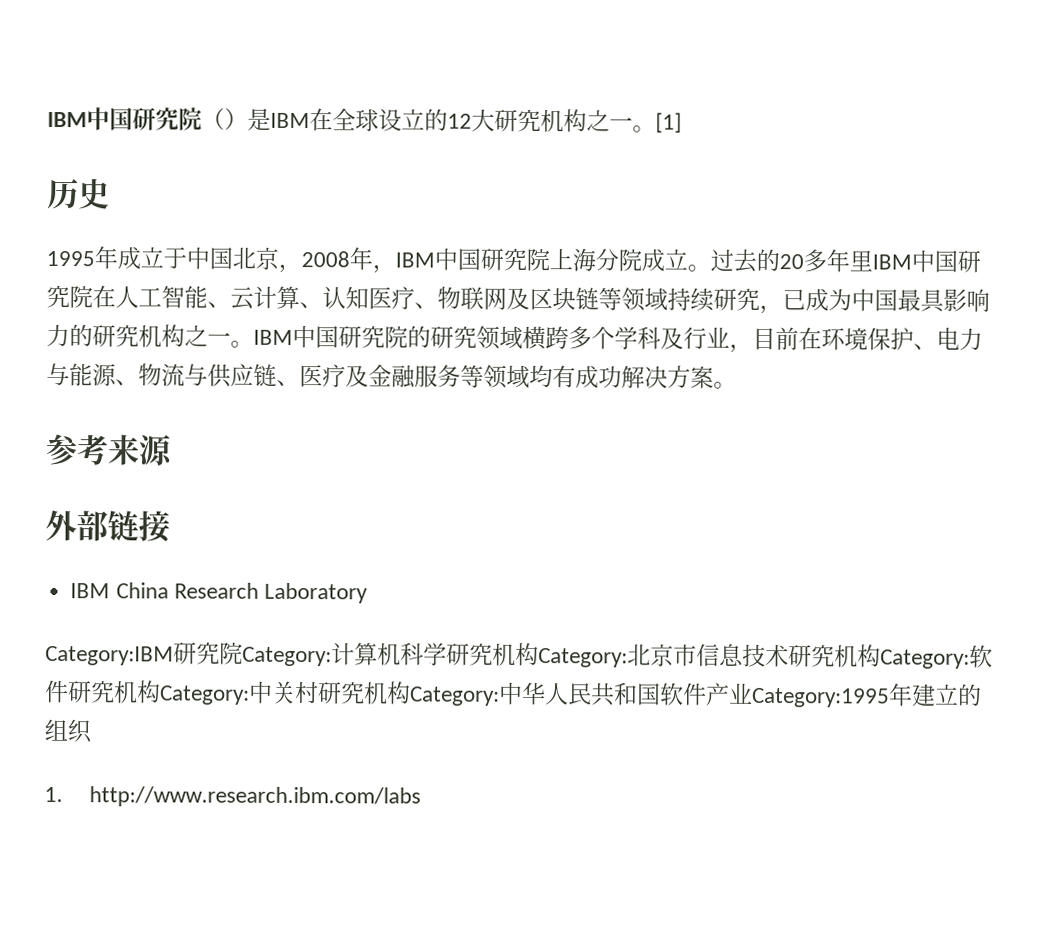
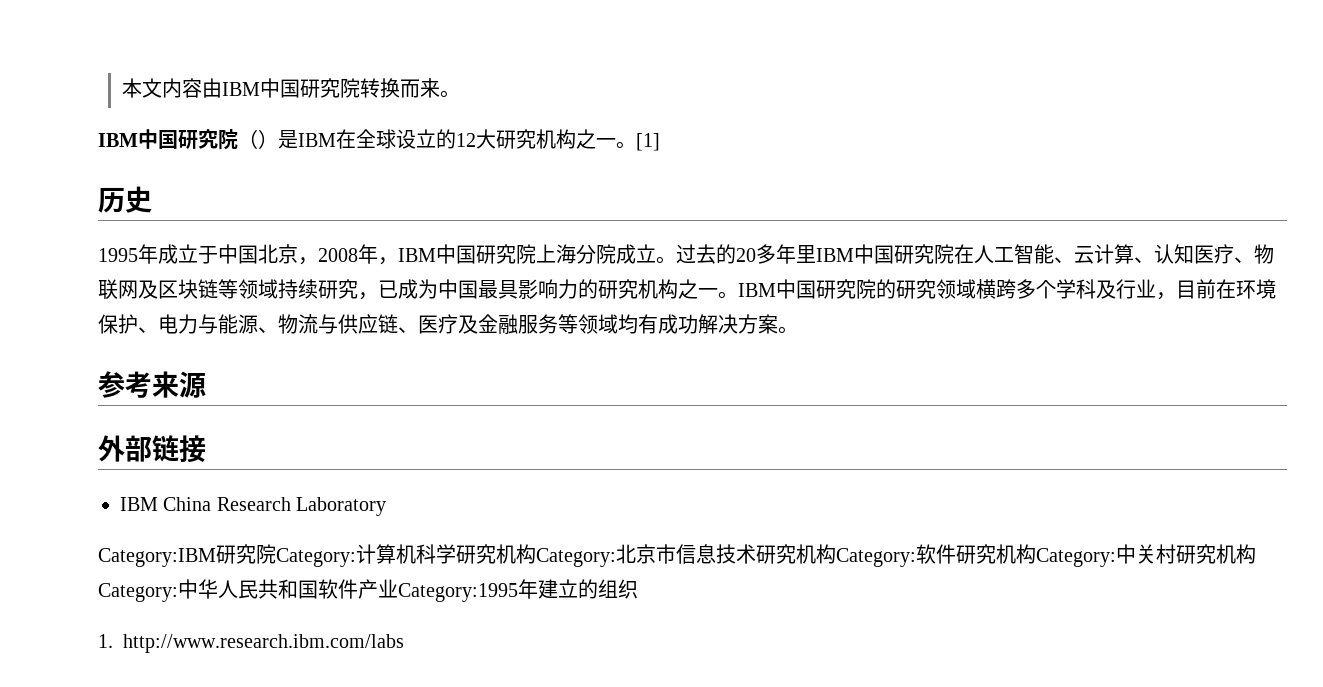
(47, 119) none -> [121,78,460,98] 本文内容由IBM中国研究院转换而来。 //

